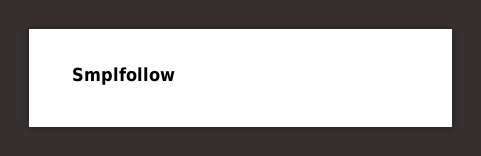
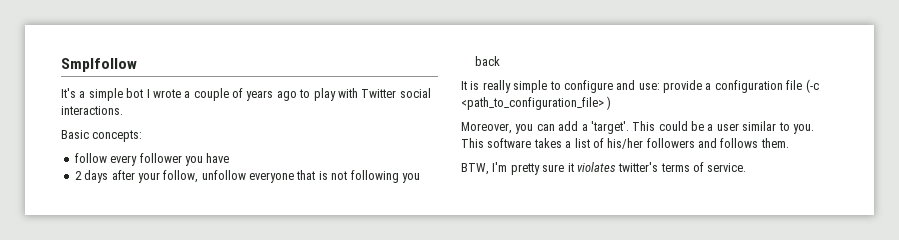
(175, 76) none -> [61,88,431,101] [61,106,123,115] [61,130,143,142] [74,153,230,166] [74,170,420,183] [474,56,500,66] [461,79,819,93] [461,96,612,110] [461,121,814,134] [461,138,789,149] [461,162,747,175] // It's a simple bot I wrote a couple of years ago to play with Twitter social interactions. // Basic concepts: // follow every follower you have // 2 days after your follow, unfollow everyone that is not following you back // It is really simple to configure and use: provide a configuration file (-c <path_to_configuration_file> ) // Moreover, you can add a 'target'. This could be a user similar to you. This software takes a list of his/her followers and follows them. // BTW, I'm pretty sure it violates twitter's terms of service.

